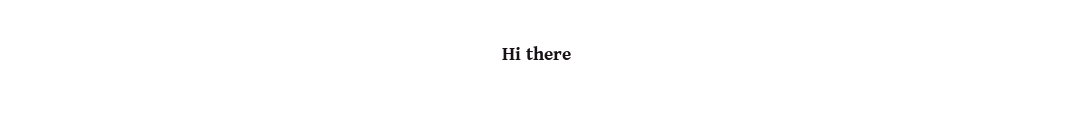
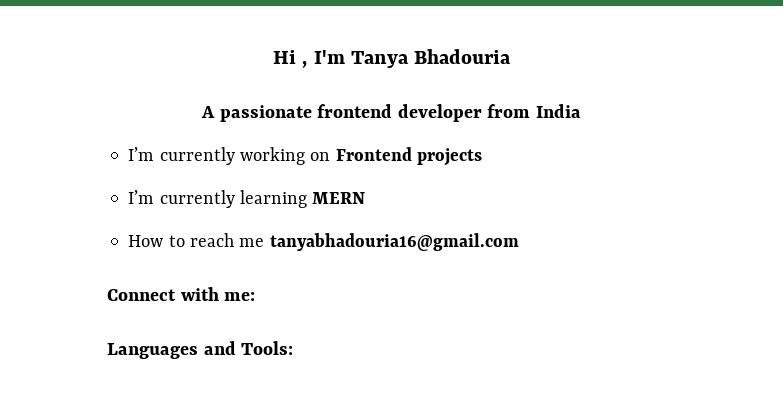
[526,46,571,60] there -> [302,49,511,68] [201,104,581,122] [128,147,482,166] [128,190,366,208] [128,233,519,251] [107,287,256,301] [107,341,294,359] , I'm Tanya Bhadouria // A passionate frontend developer from India // I’m currently working on Frontend projects // I’m currently learning MERN // How to reach me tanyabhadouria16@gmail.com // Connect with me: // Languages and Tools:

